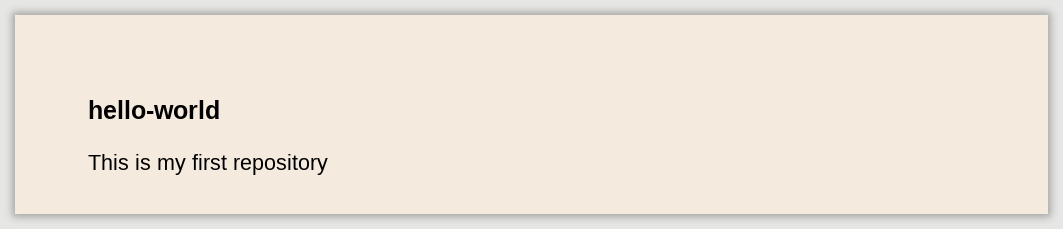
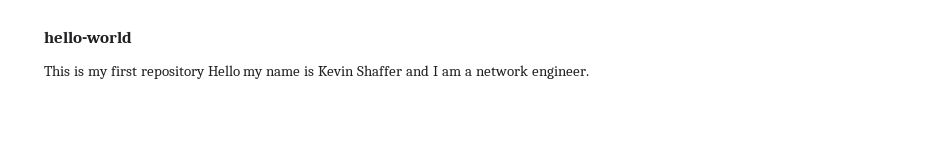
(328, 164) none -> [207,65,589,79] Hello my name is Kevin Shaffer and I am a network engineer.

